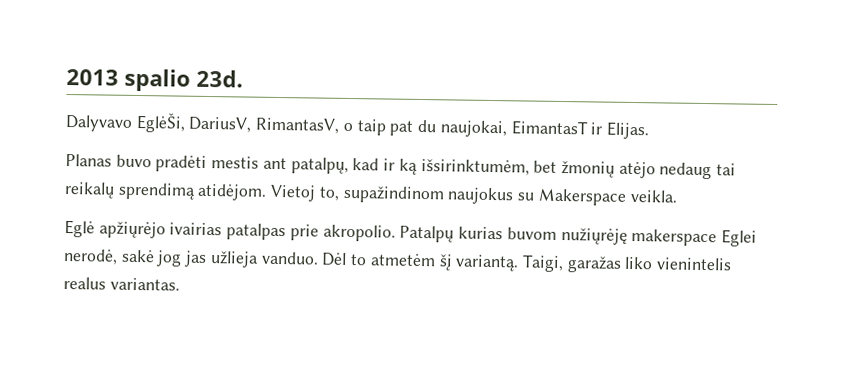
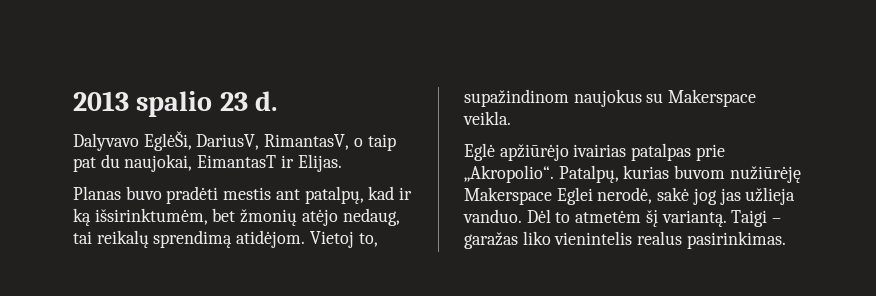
[196,69,243,88] 23d. -> [219,91,278,111] 23 d.
[659,162,713,180] nedaug -> [342,208,400,226] nedaug,
[98,221,166,239] apžiųrėjo -> [499,144,569,161] apžiūrėjo
[322,224,718,247] akropolio. Patalpų kurias buvom nužiųrėję makerspace -> [464,165,801,183] [464,187,552,205] „Akropolio“. Patalpų, kurias buvom nužiūrėję Makerspace
[521,254,564,273] Taigi, -> [731,210,782,227] Taigi –
[109,277,180,291] variantas. -> [686,231,786,249] pasirinkimas.

